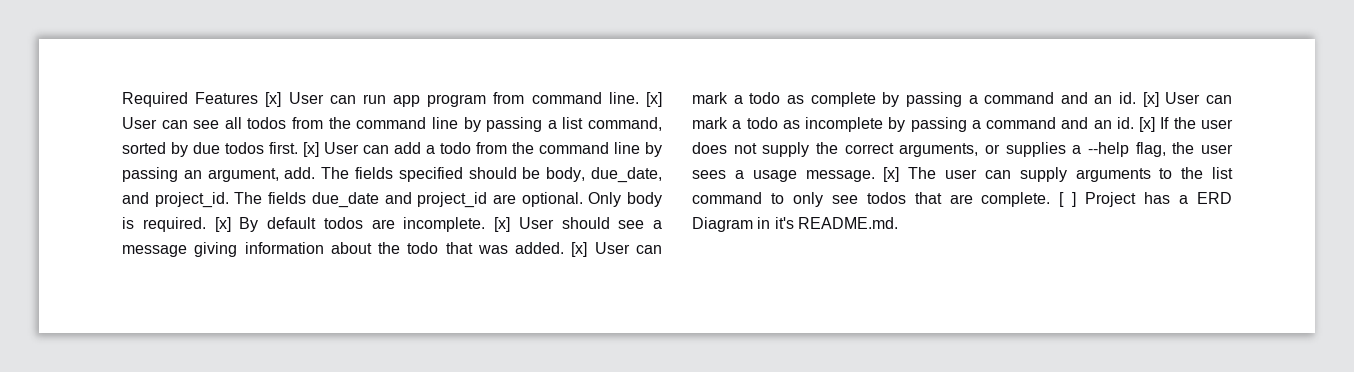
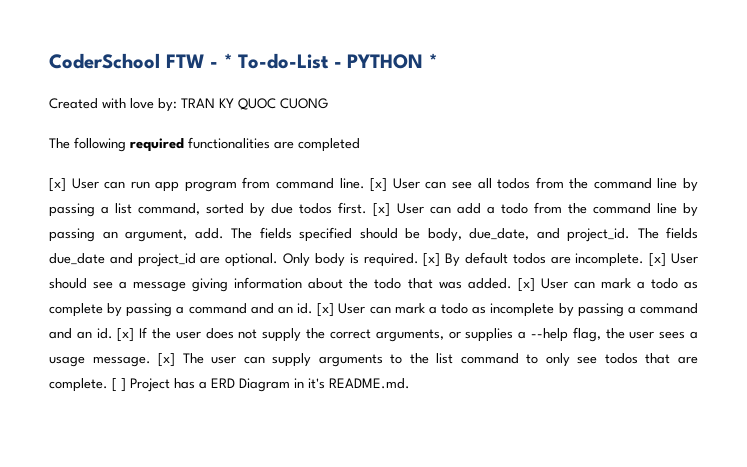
[122,92,259,107] Required Features -> [49,53,438,69] [49,98,328,112] [49,137,360,152] CoderSchool FTW - * To-do-List - PYTHON * // Created with love by: TRAN KY QUOC CUONG // The following required functionalities are completed //

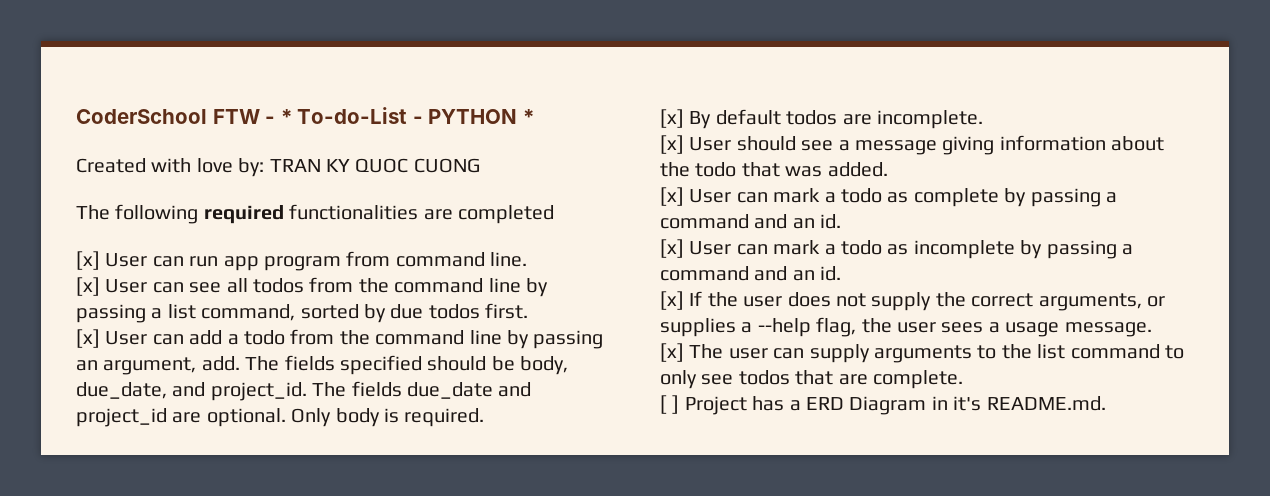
(365, 183) none -> (528, 259) //
(368, 208) none -> (529, 311) //
(419, 260) none -> (485, 417) //
(645, 260) none -> (983, 119) //
(512, 283) none -> (888, 169) //
(314, 308) none -> (842, 221) //
(113, 333) none -> (842, 273) //
(151, 361) none -> (1152, 329) //
(108, 385) none -> (963, 379) //

